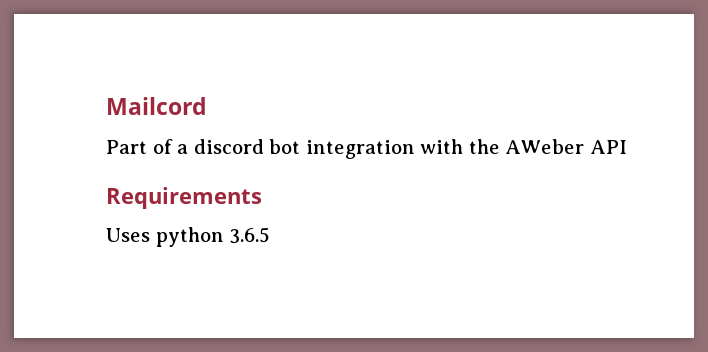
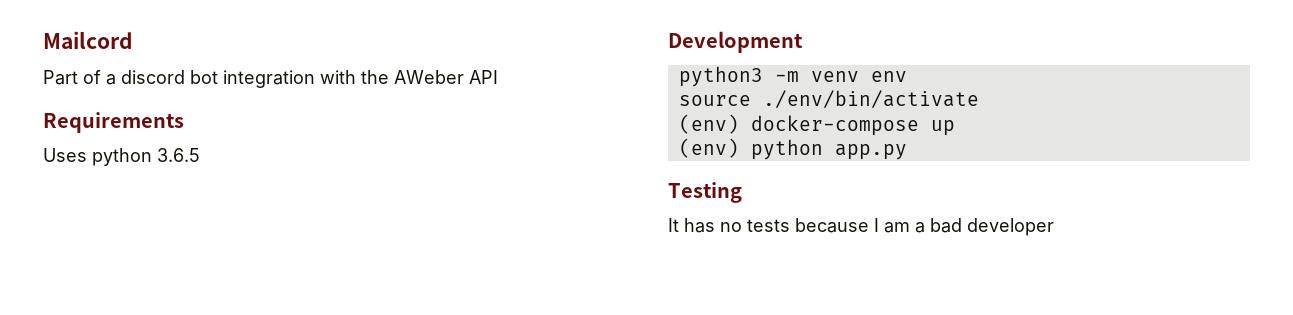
(271, 235) none -> [668,31,803,53] [678,66,907,87] [678,90,979,108] [678,114,955,136] [678,138,907,160] [668,182,742,203] [668,218,1054,236] // Development // python3 -m venv env // source ./env/bin/activate // (env) docker-compose up // (env) python app.py // Testing // It has no tests because I am a bad developer

